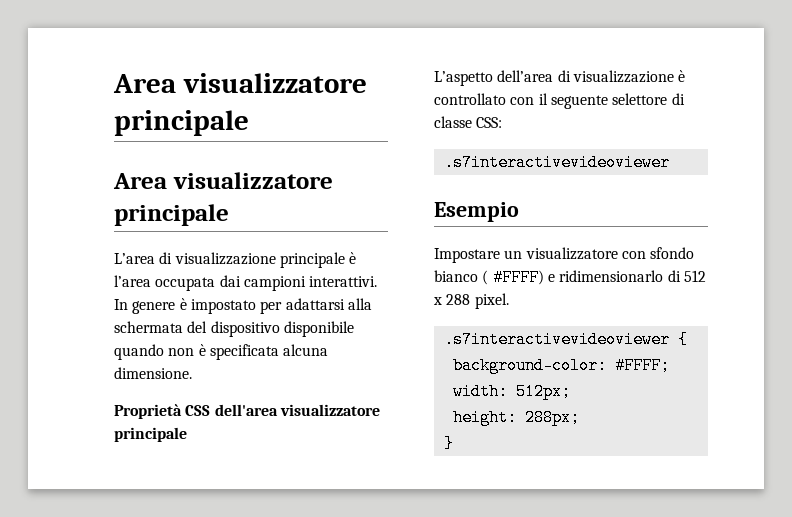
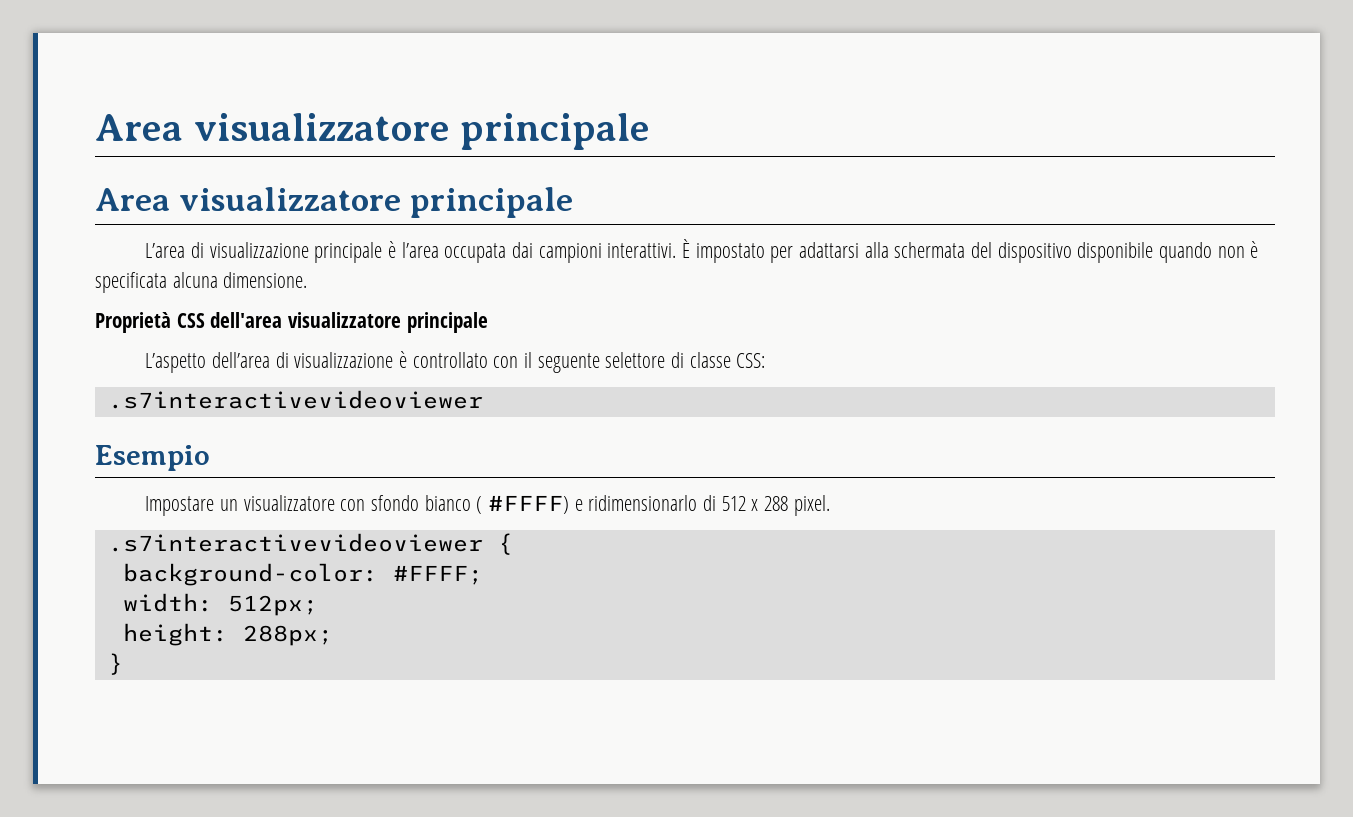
[114,298,187,314] In genere è -> [681,239,690,258] È

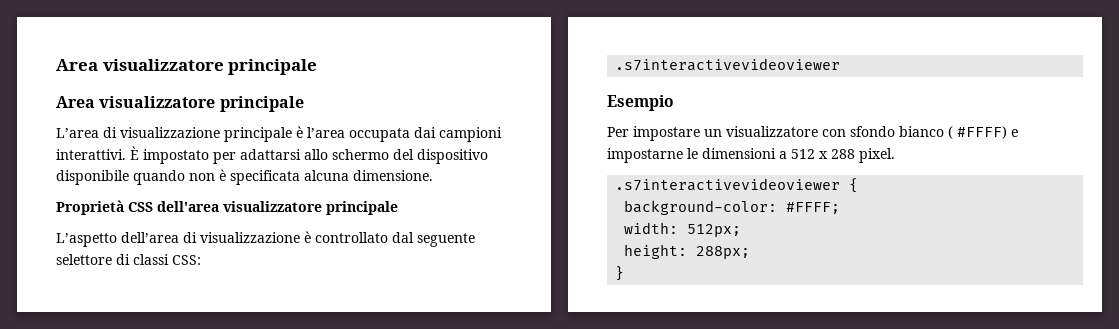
[864,242,966,258] alla schermata -> [304,149,389,160] allo schermo
[493,352,532,368] con il -> [392,232,414,243] dal
[689,352,731,368] classe -> [133,254,169,265] classi
[145,496,215,516] Impostare -> [607,126,700,141] Per impostare
[588,495,716,511] ridimensionarlo di -> [607,148,787,163] impostarne le dimensioni a

